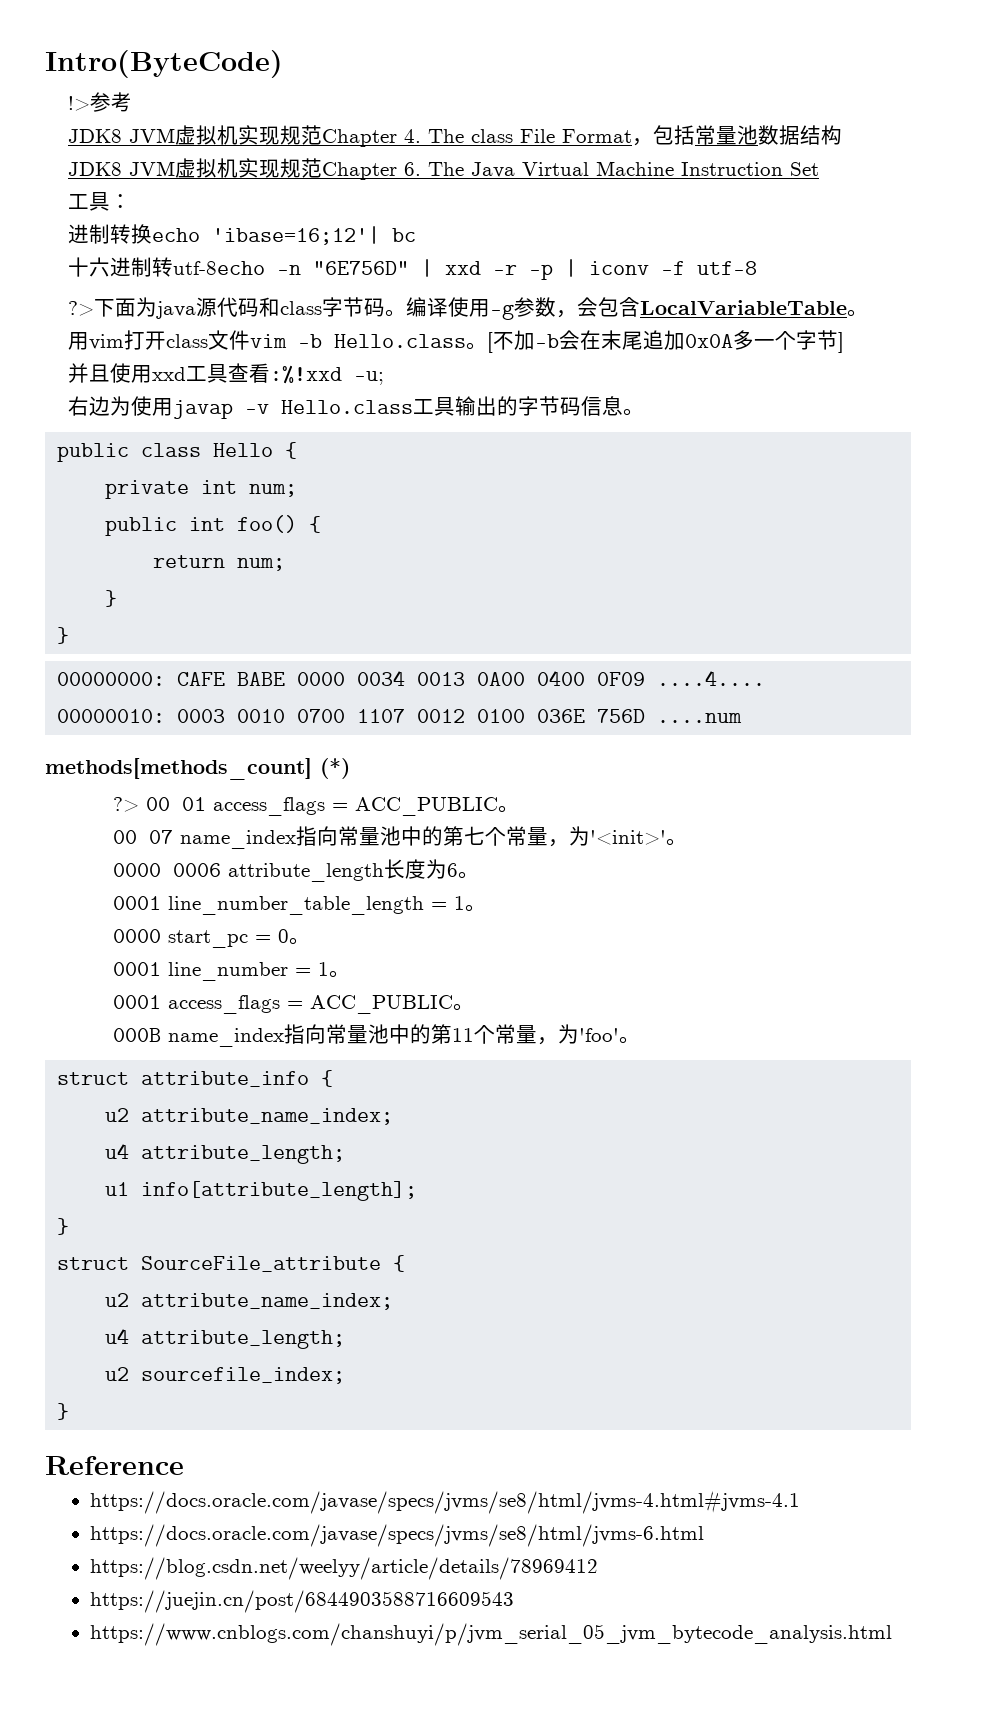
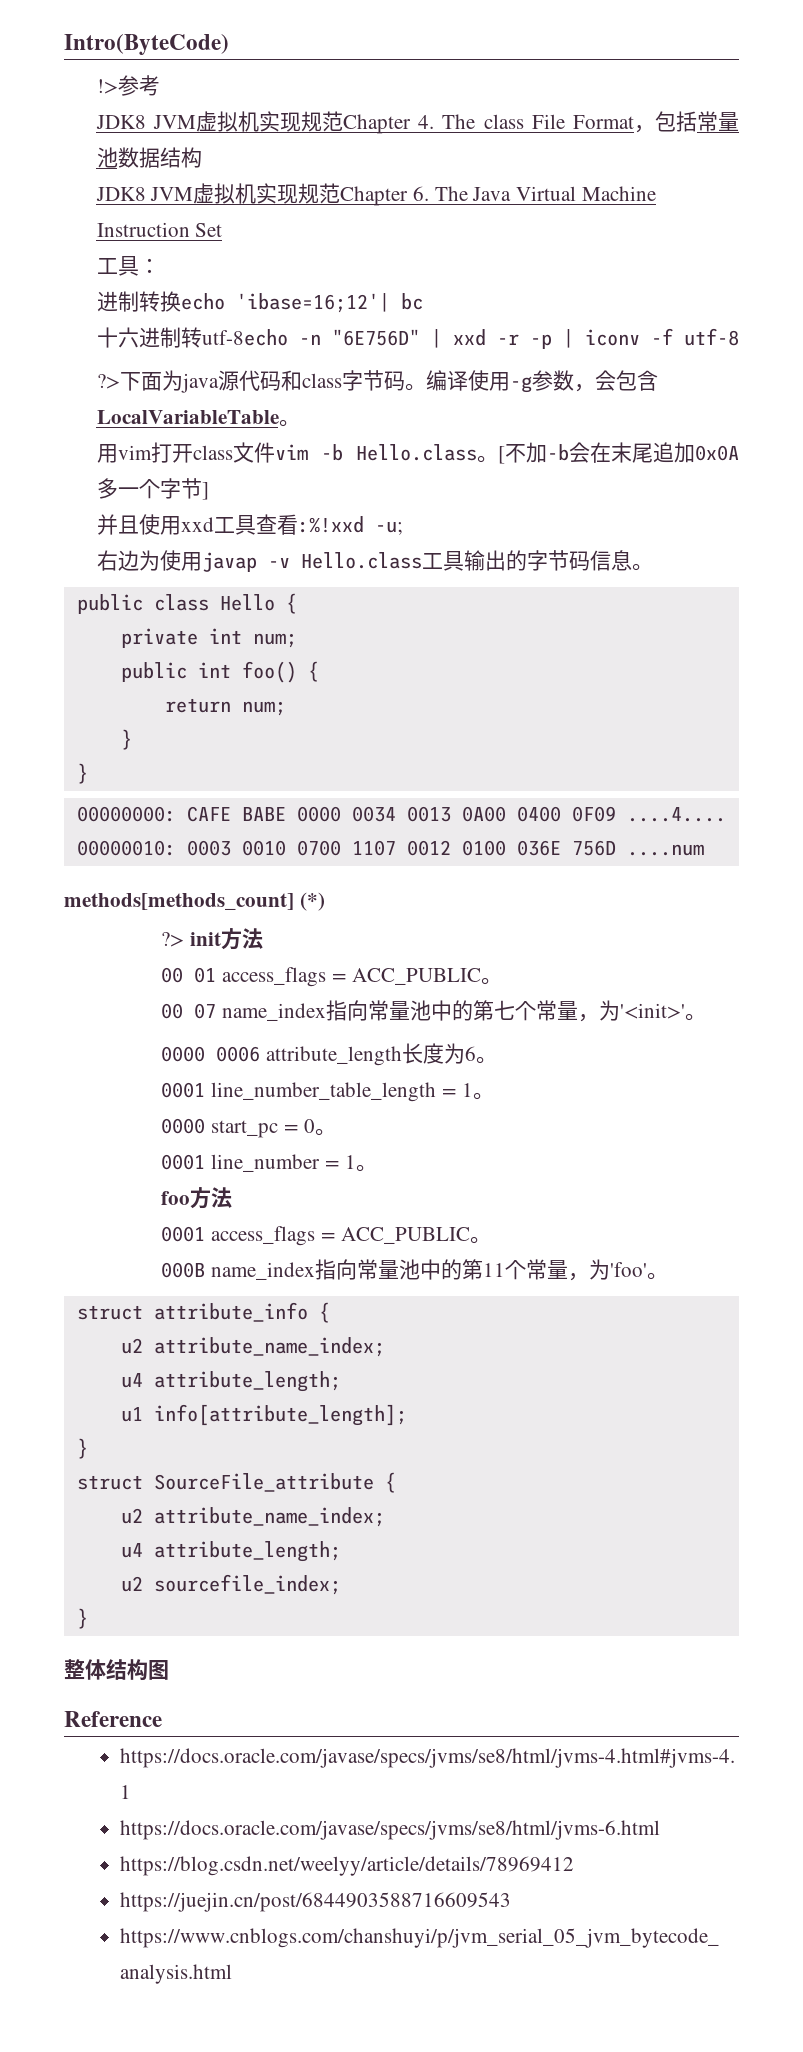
(139, 804) none -> [190,928,264,950] init方法 //
(350, 974) none -> [161,1187,233,1209] // foo方法
(70, 1411) none -> [64,1659,169,1681] // 整体结构图

